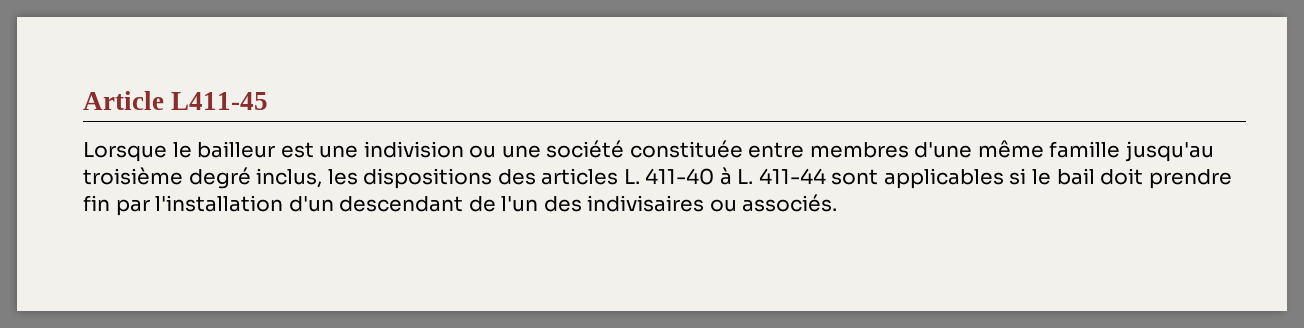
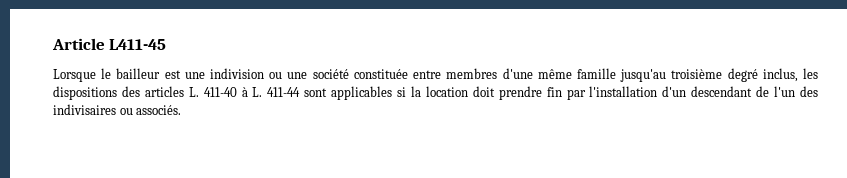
[1032,168,1095,185] le bail -> [411,86,468,97] la location

